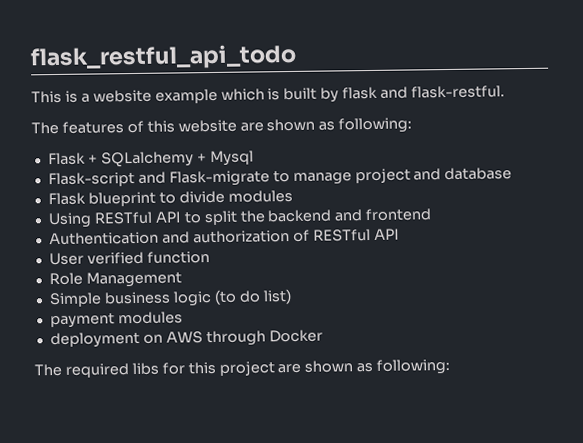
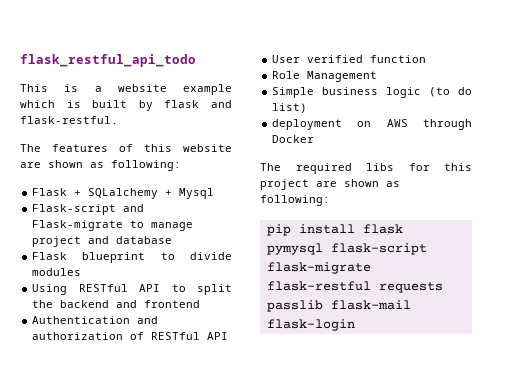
[49,311,183,329] // payment modules -> (308, 108) none
(451, 366) none -> [266,224,403,236] [266,243,427,255] [266,262,371,274] [266,281,443,293] [266,300,411,312] [266,319,355,331] // pip install flask pymysql flask-script flask-migrate flask-restful requests passlib flask-mail flask-login

